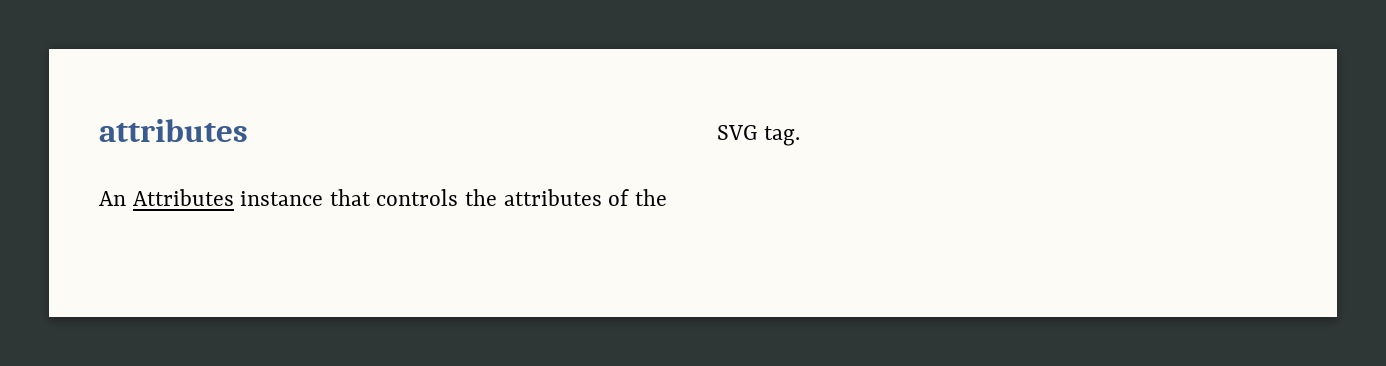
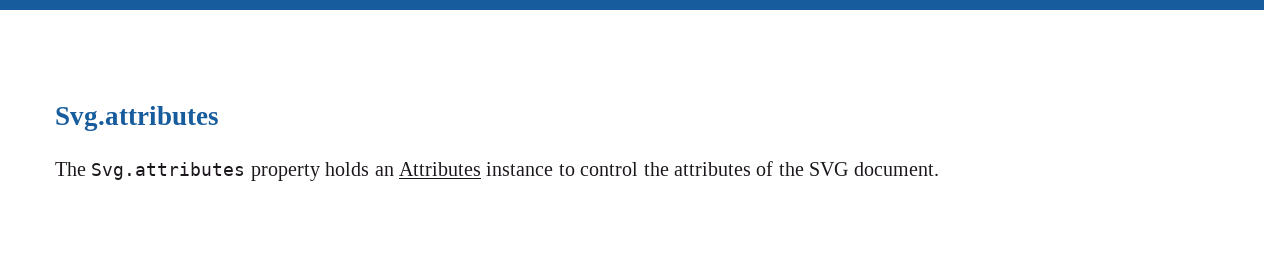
[99,119,248,142] [99,189,459,206] attributes // An Attributes instance that controls -> [55,106,219,131] [55,162,639,181] Svg.attributes // The Svg.attributes property holds an Attributes instance to control
[763,126,800,146] tag. -> [853,162,939,176] document.

